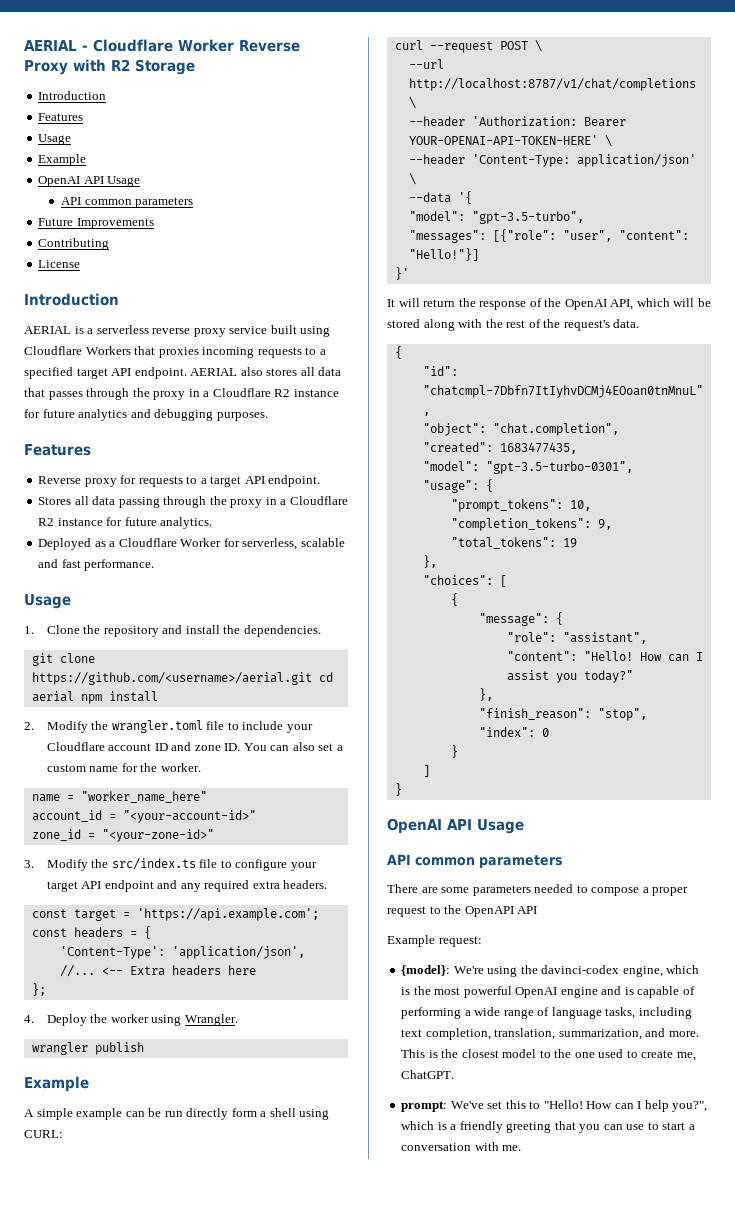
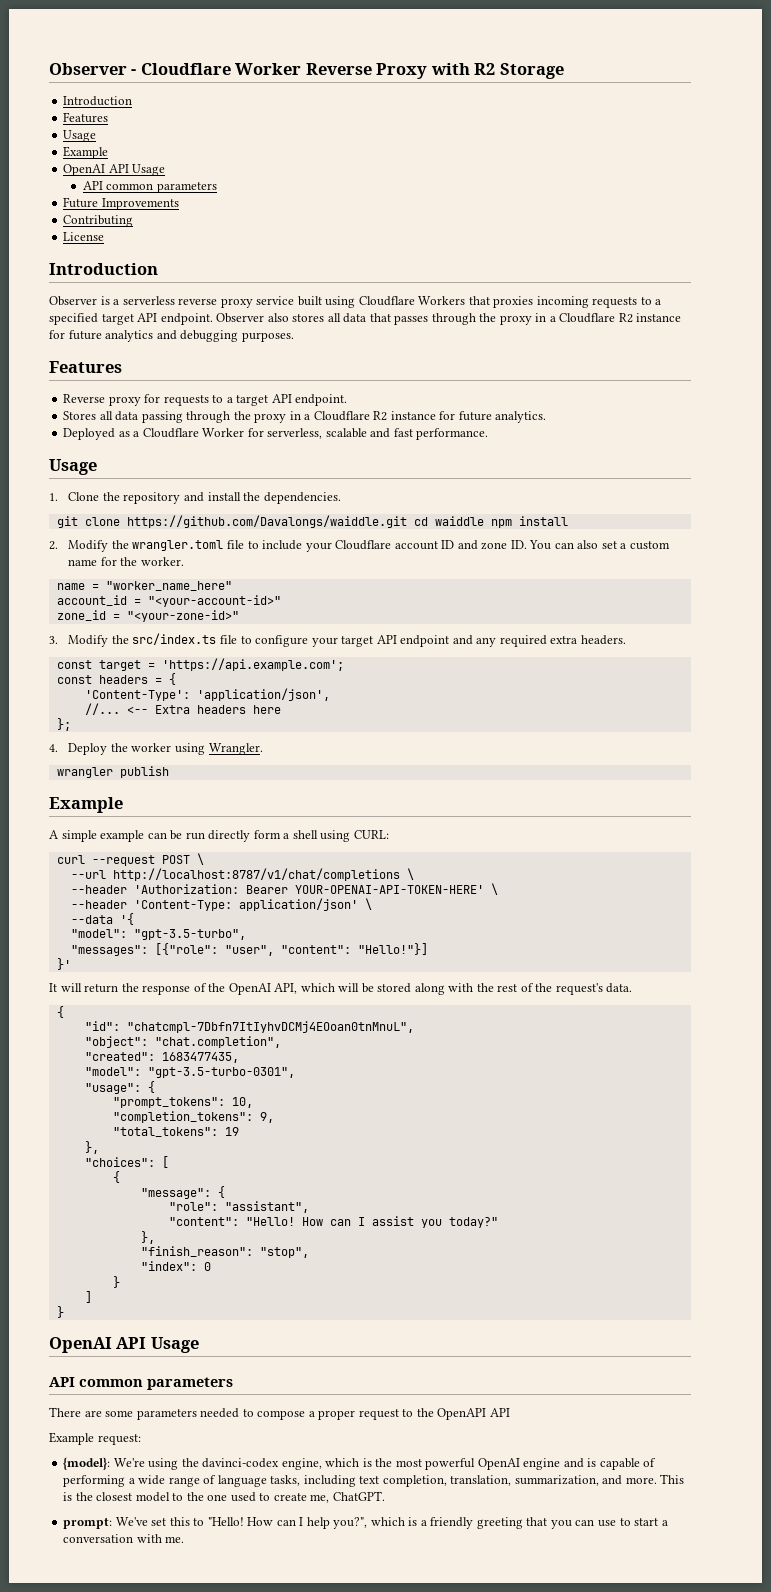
[24,40,77,51] AERIAL -> [49,63,127,75] Observer
[24,326,71,334] AERIAL -> [49,296,97,306] Observer
[190,368,238,376] AERIAL -> [216,313,265,323] Observer
[31,672,333,685] [31,691,74,702] https://github.com/<username>/aerial.git cd aerial -> [126,515,484,528] https://github.com/Davalongs/waiddle.git cd waiddle

